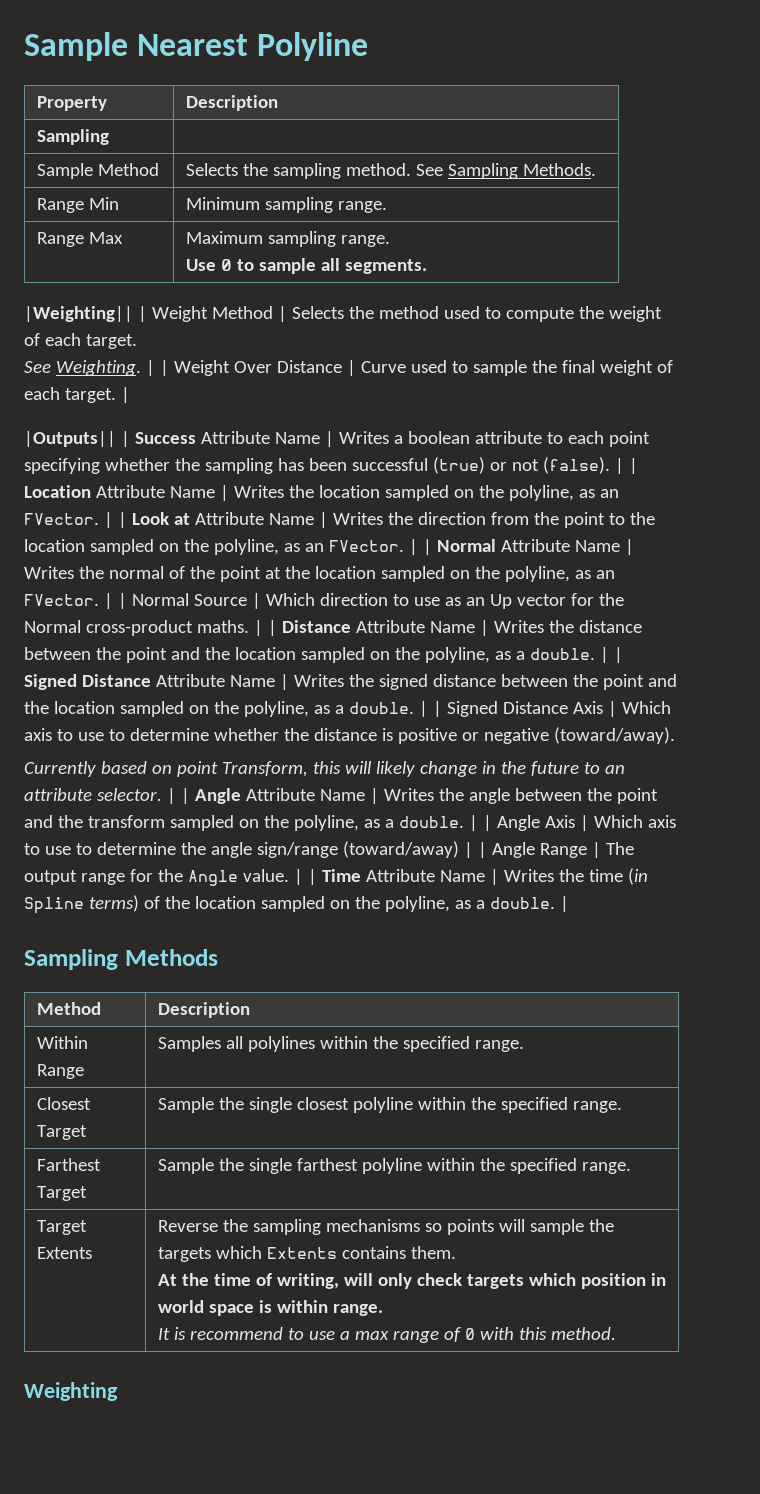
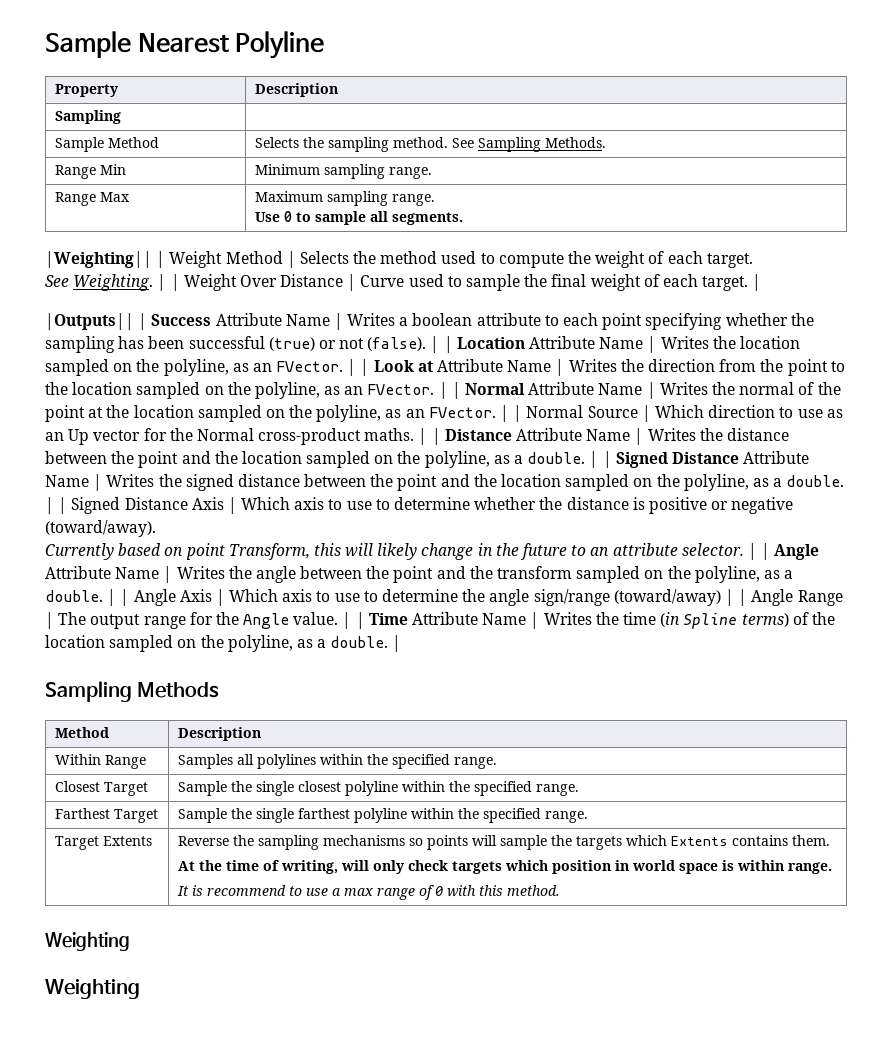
(118, 1391) none -> [45,979,140,999] // Weighting

